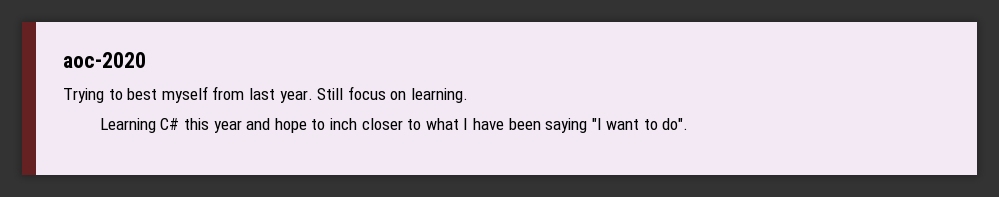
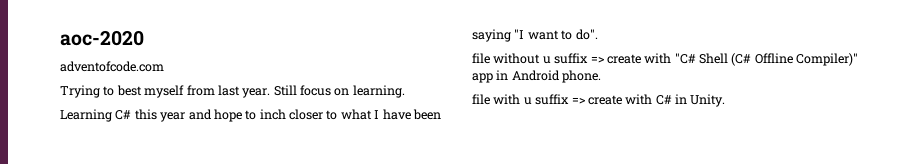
(146, 60) none -> [60,61,164,72] // adventofcode.com
(689, 124) none -> [472,53,859,66] [472,70,602,83] [472,94,726,107] // file without u suffix => create with "C# Shell (C# Offline Compiler)" app in Android phone. // file with u suffix => create with C# in Unity.

